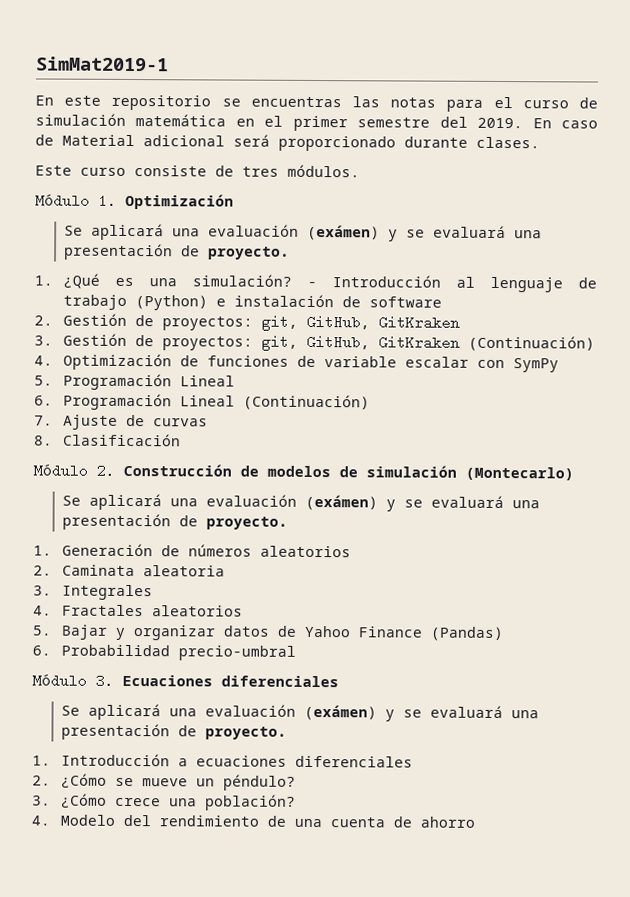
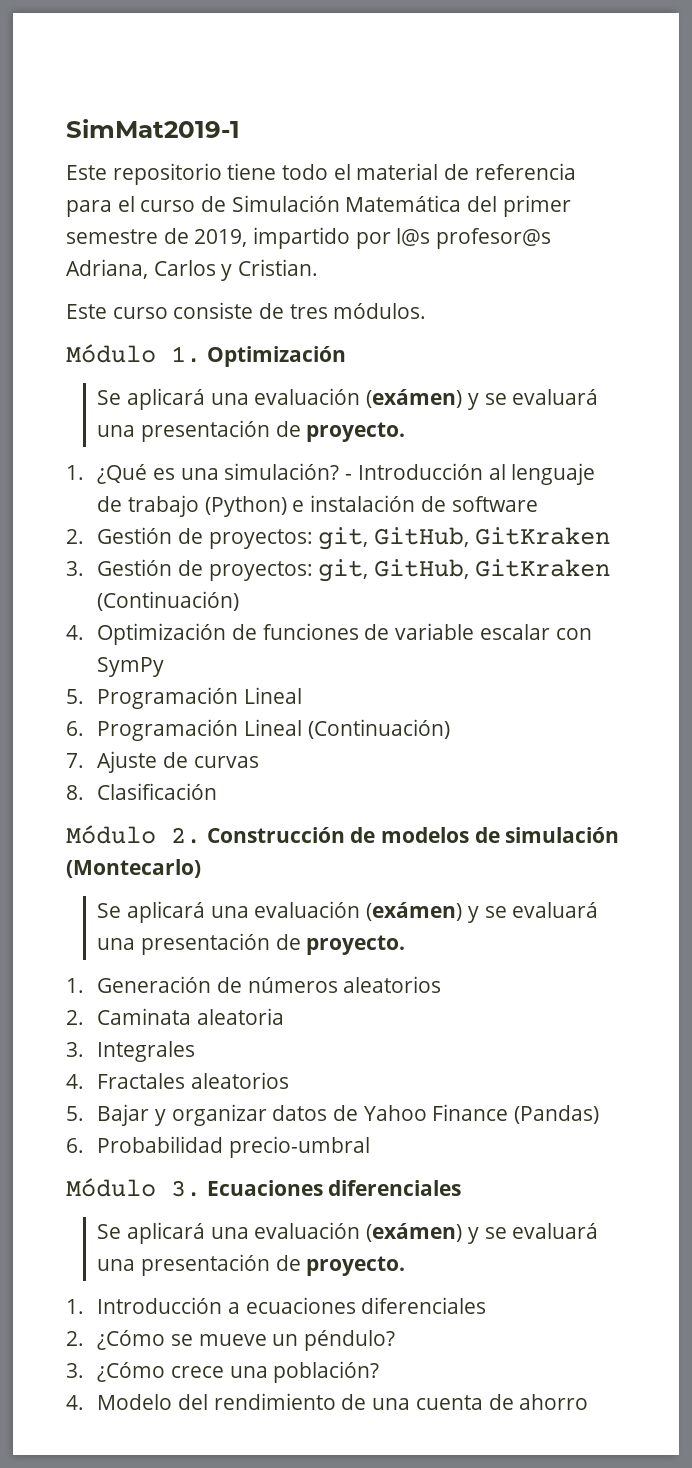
[35,94,598,112] [35,113,599,132] [35,134,540,152] En este repositorio se encuentras las notas para el curso de simulación matemática en el primer semestre del 2019. En caso de Material adicional será proporcionado durante clases. -> [66,163,576,185] [66,195,571,217] [66,227,552,249] [66,259,319,281] Este repositorio tiene todo el material de referencia para el curso de Simulación Matemática del primer semestre de 2019, impartido por l@s profesor@s Adriana, Carlos y Cristian.

